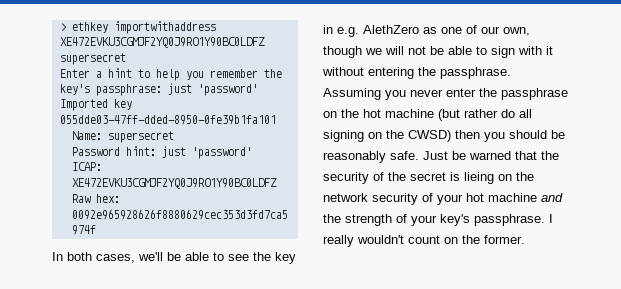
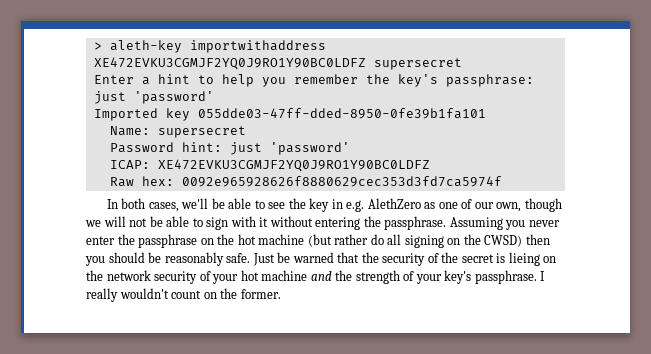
[71,22,108,33] ethkey -> [109,40,182,53] aleth-key

